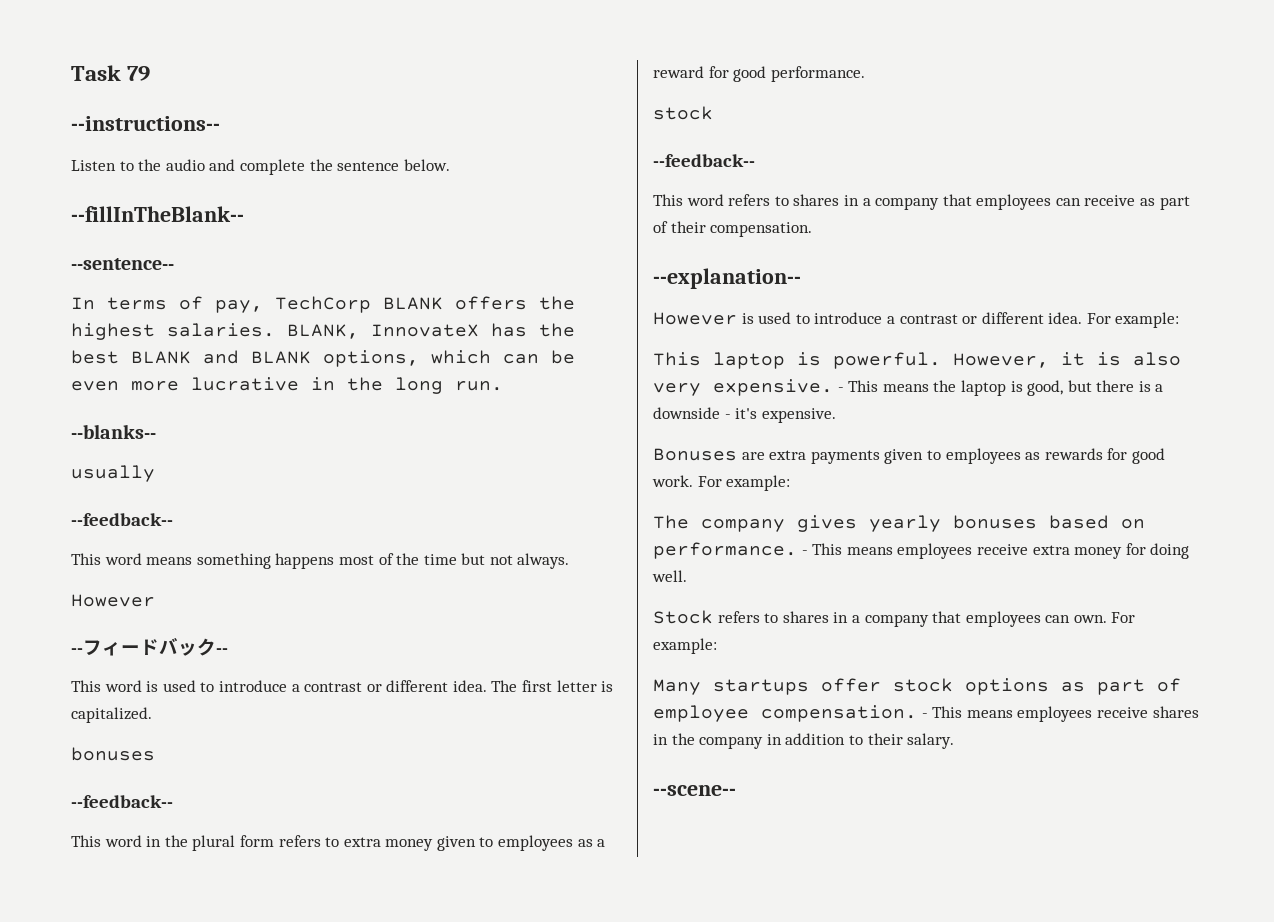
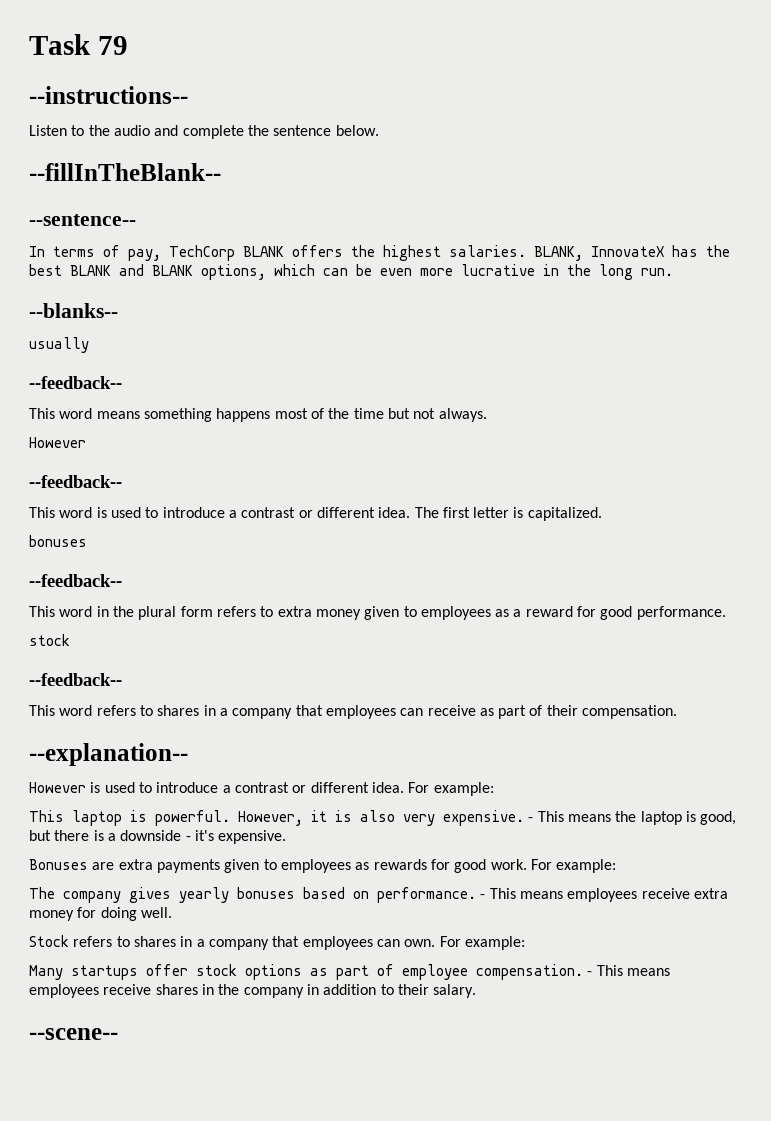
[71,638,228,656] --フィードバック-- -> [29,475,122,488] --feedback--

